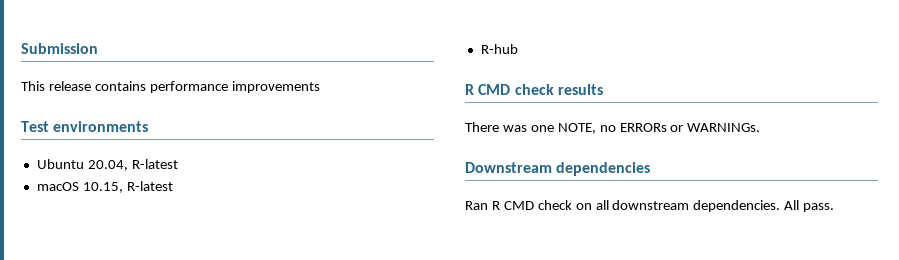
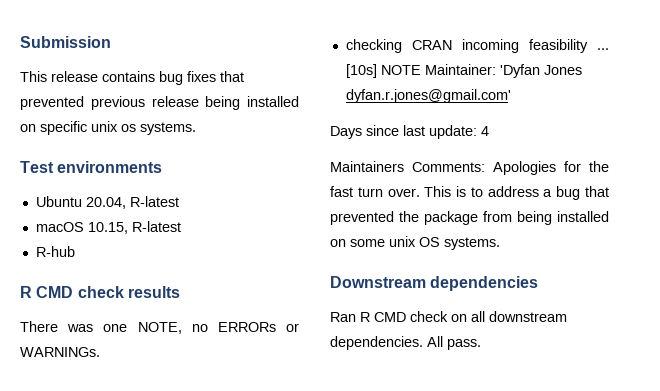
[149,81,320,93] performance improvements -> [159,71,244,85] [20,96,299,110] [20,121,196,135] bug fixes that prevented previous release being installed on specific unix os systems.
(761, 127) none -> [345,39,609,53] [345,64,582,78] [345,89,511,103] [330,125,489,139] [330,161,609,175] [330,186,609,200] [330,211,609,225] [330,236,500,250] // checking CRAN incoming feasibility ... [10s] NOTE Maintainer: 'Dyfan Jones dyfan.r.jones@gmail.com' // Days since last update: 4 // Maintainers Comments: Apologies for the fast turn over. This is to address a bug that prevented the package from being installed on some unix OS systems.

